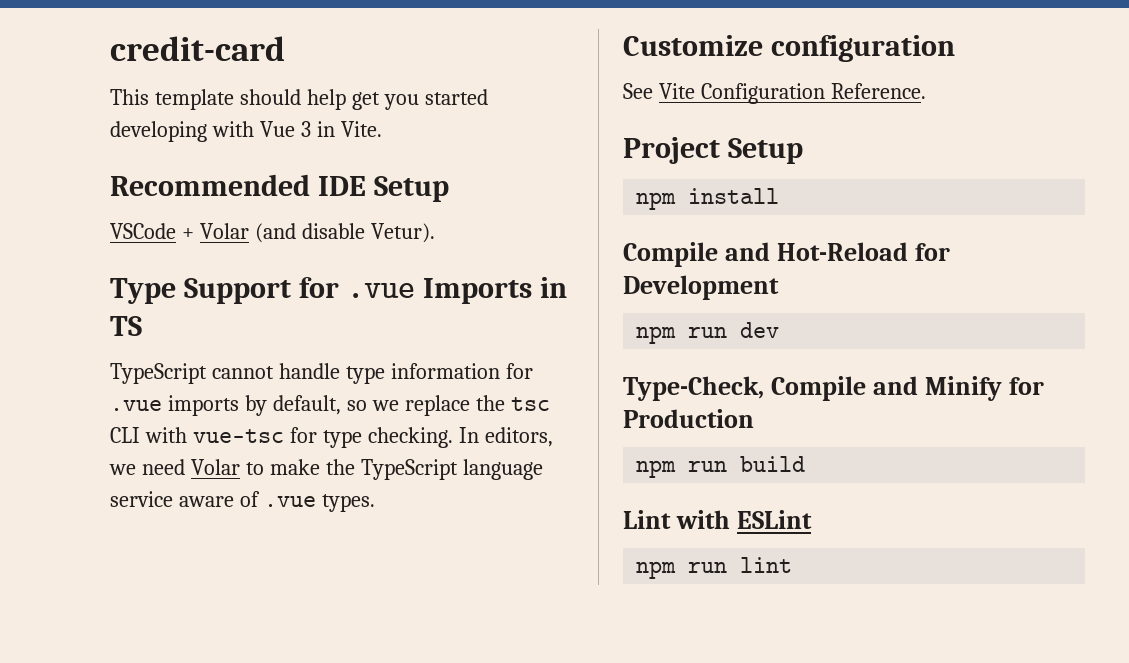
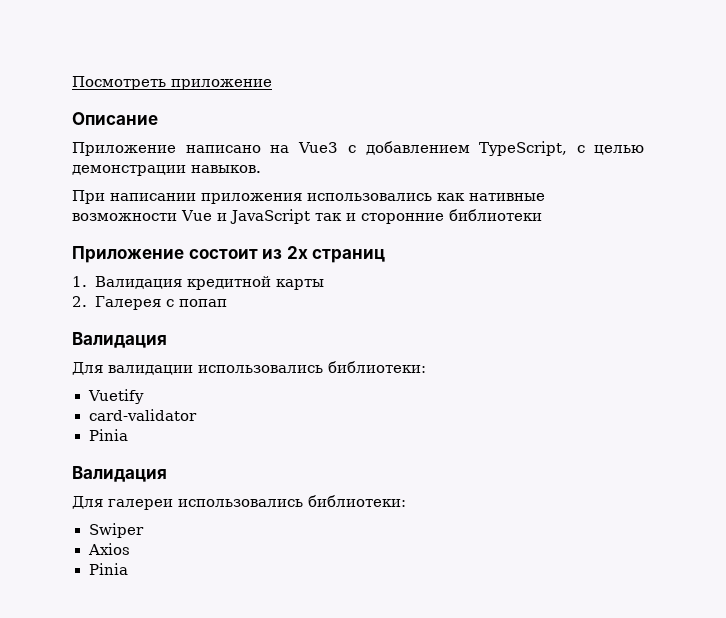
[110,36,285,61] [110,89,488,110] [110,121,382,142] [110,174,449,202] [110,223,435,243] [110,277,567,304] [110,316,142,336] [110,363,533,384] [110,395,550,416] [110,427,553,448] [109,459,543,480] [110,491,375,512] [623,35,955,62] [623,83,926,104] [623,137,803,164] [636,188,780,210] [623,242,950,267] [623,275,779,300] [636,322,780,344] [623,376,1044,401] [623,409,754,428] [636,456,806,478] [623,510,812,529] [636,557,793,579] credit-card // This template should help get you started developing with Vue 3 in Vite. // Recommended IDE Setup // VSCode + Volar (and disable Vetur). // Type Support for .vue Imports in TS // TypeScript cannot handle type information for .vue imports by default, so we replace the tsc CLI with vue-tsc for type checking. In editors, we need Volar to make the TypeScript language service aware of .vue types. // Customize configuration // See Vite Configuration Reference. // Project Setup // npm install // Compile and Hot-Reload for Development // npm run dev // Type-Check, Compile and Minify for Production // npm run build // Lint with ESLint // npm run lint -> [72,76,272,90] [72,112,158,125] [72,141,644,156] [72,165,261,176] [72,190,545,204] [72,209,542,224] [72,246,386,263] [72,276,324,290] [72,296,227,310] [72,332,167,348] [72,361,426,375] [87,389,145,404] [88,409,197,421] [88,429,128,441] [72,466,167,482] [72,495,406,510] [88,523,144,538] [87,543,130,555] [88,563,128,575] Посмотреть приложение // Описание // Приложение написано на Vue3 с добавлением TypeScript, с целью демонстрации навыков. // При написании приложения использовались как нативные возможности Vue и JavaScript так и сторонние библиотеки // Приложение состоит из 2х страниц // 1. Валидация кредитной карты // 2. Галерея с попап // Валидация // Для валидации использовались библиотеки: // Vuetify // card-validator // Pinia // Валидация // Для галереи использовались библиотеки: // Swiper // Axios // Pinia

